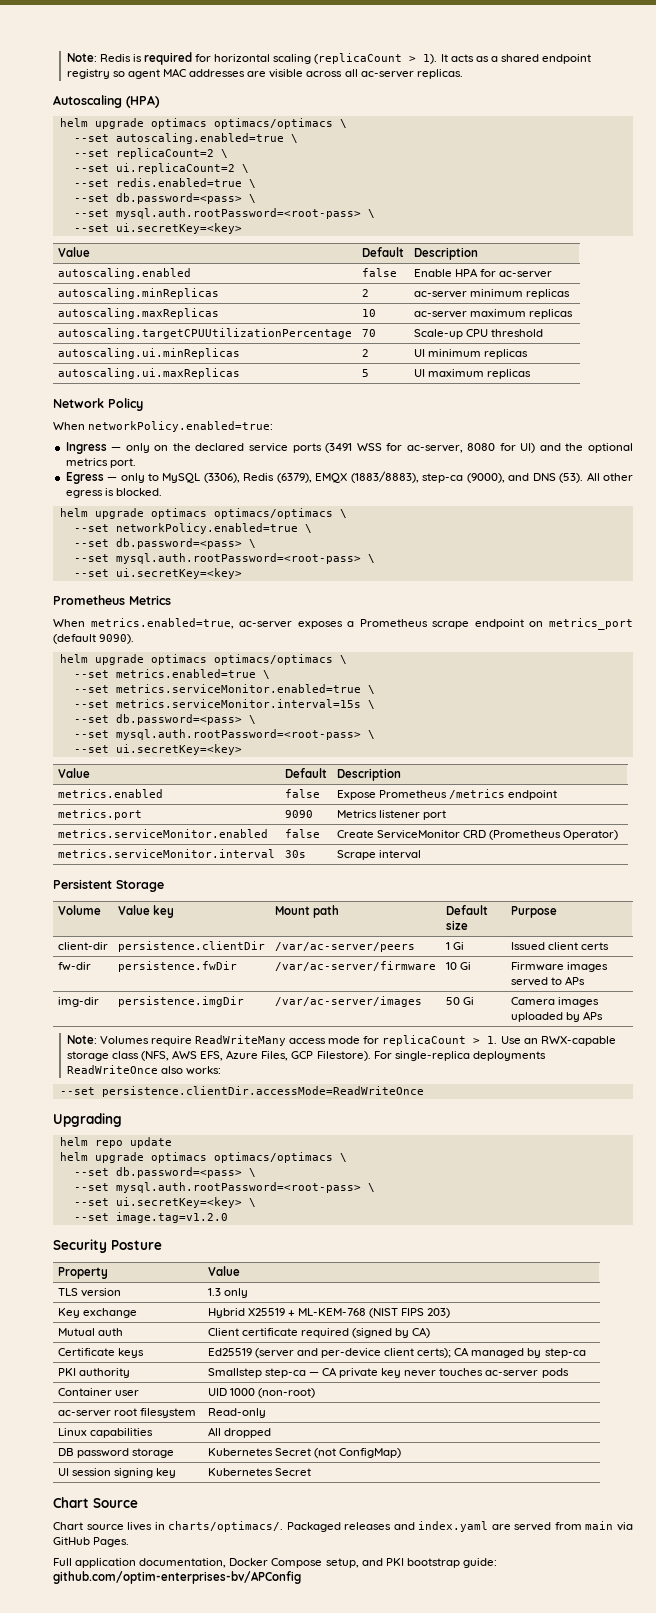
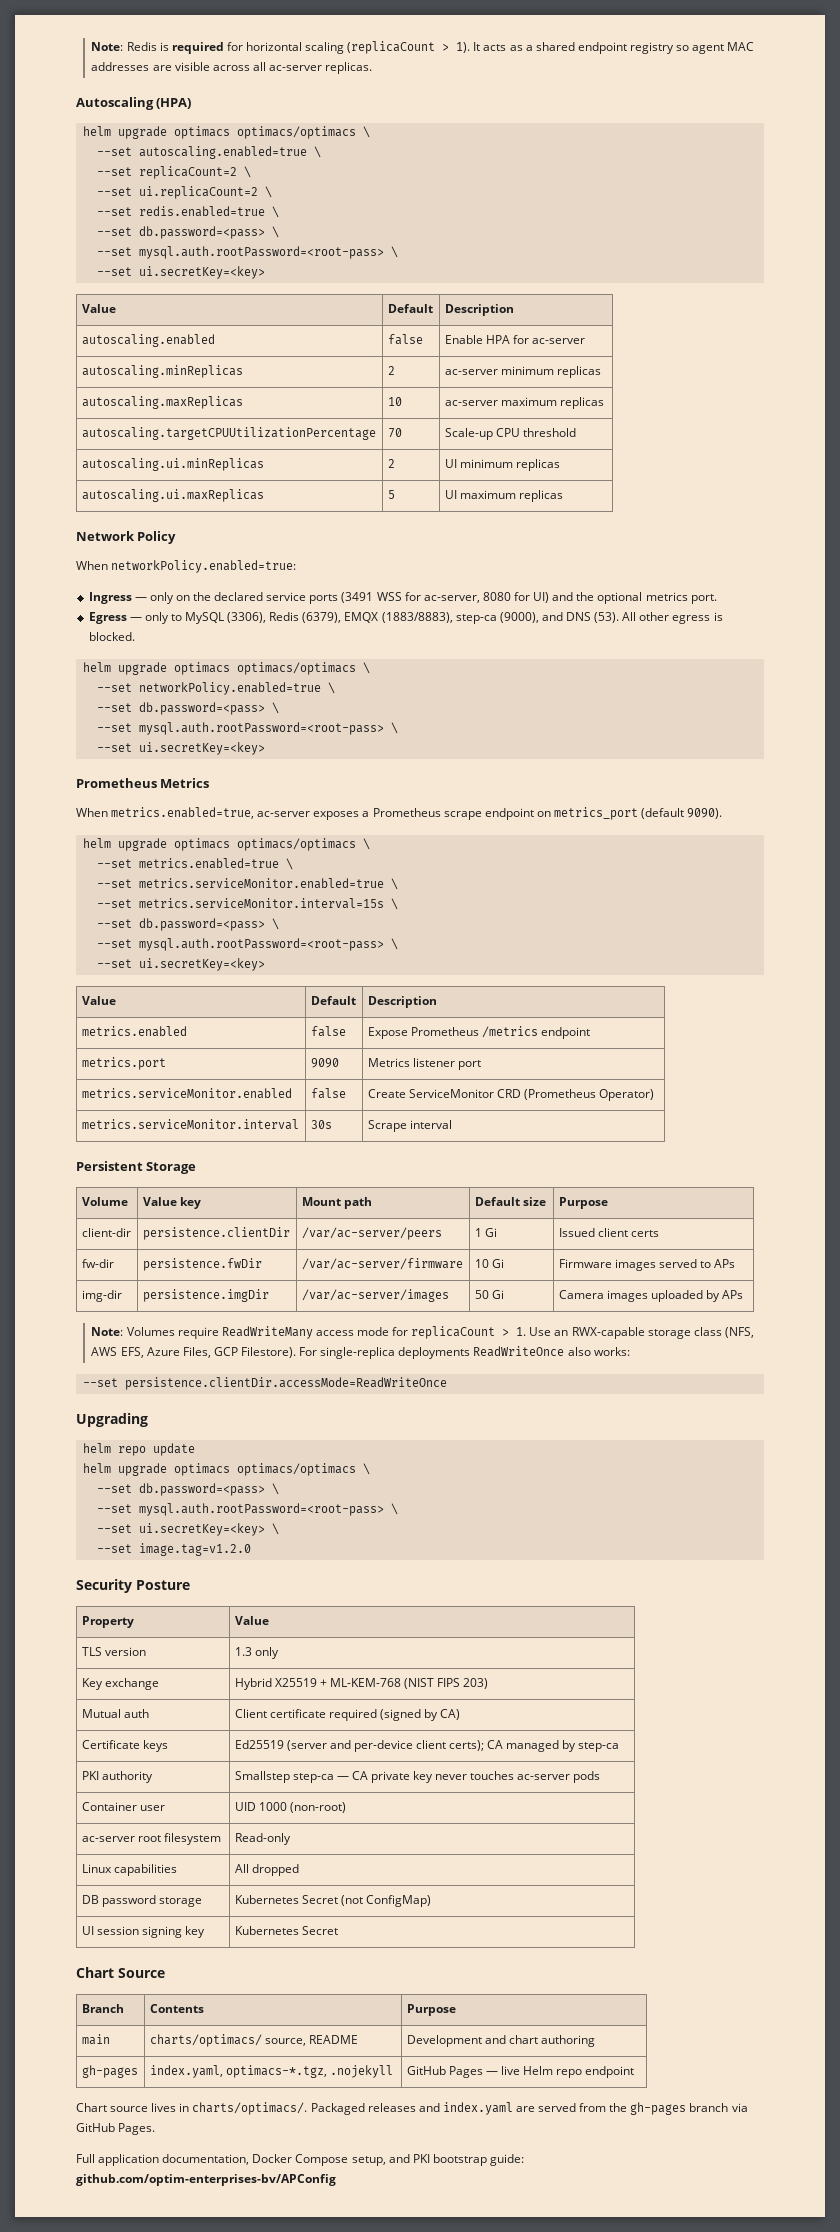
(138, 1503) none -> [81,2004,124,2013] [149,2004,204,2013] [406,2004,456,2016] [81,2034,110,2045] [149,2034,358,2047] [406,2035,595,2047] [81,2065,138,2078] [149,2065,393,2078] [406,2066,635,2078] // Branch | Contents | Purpose // main | charts/optimacs/ source, README | Development and chart authoring // gh-pages | index.yaml, optimacs-*.tgz, .nojekyll | GitHub Pages — live Helm repo endpoint
[585,1521,614,1530] main -> [609,2102,729,2115] the gh-pages branch

